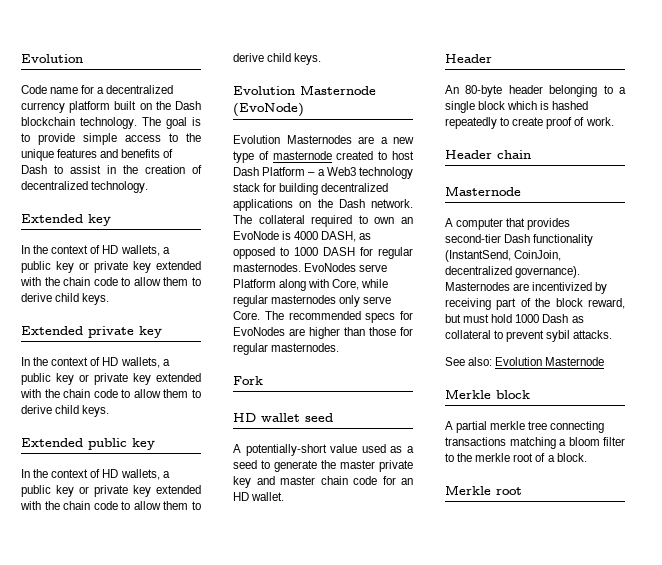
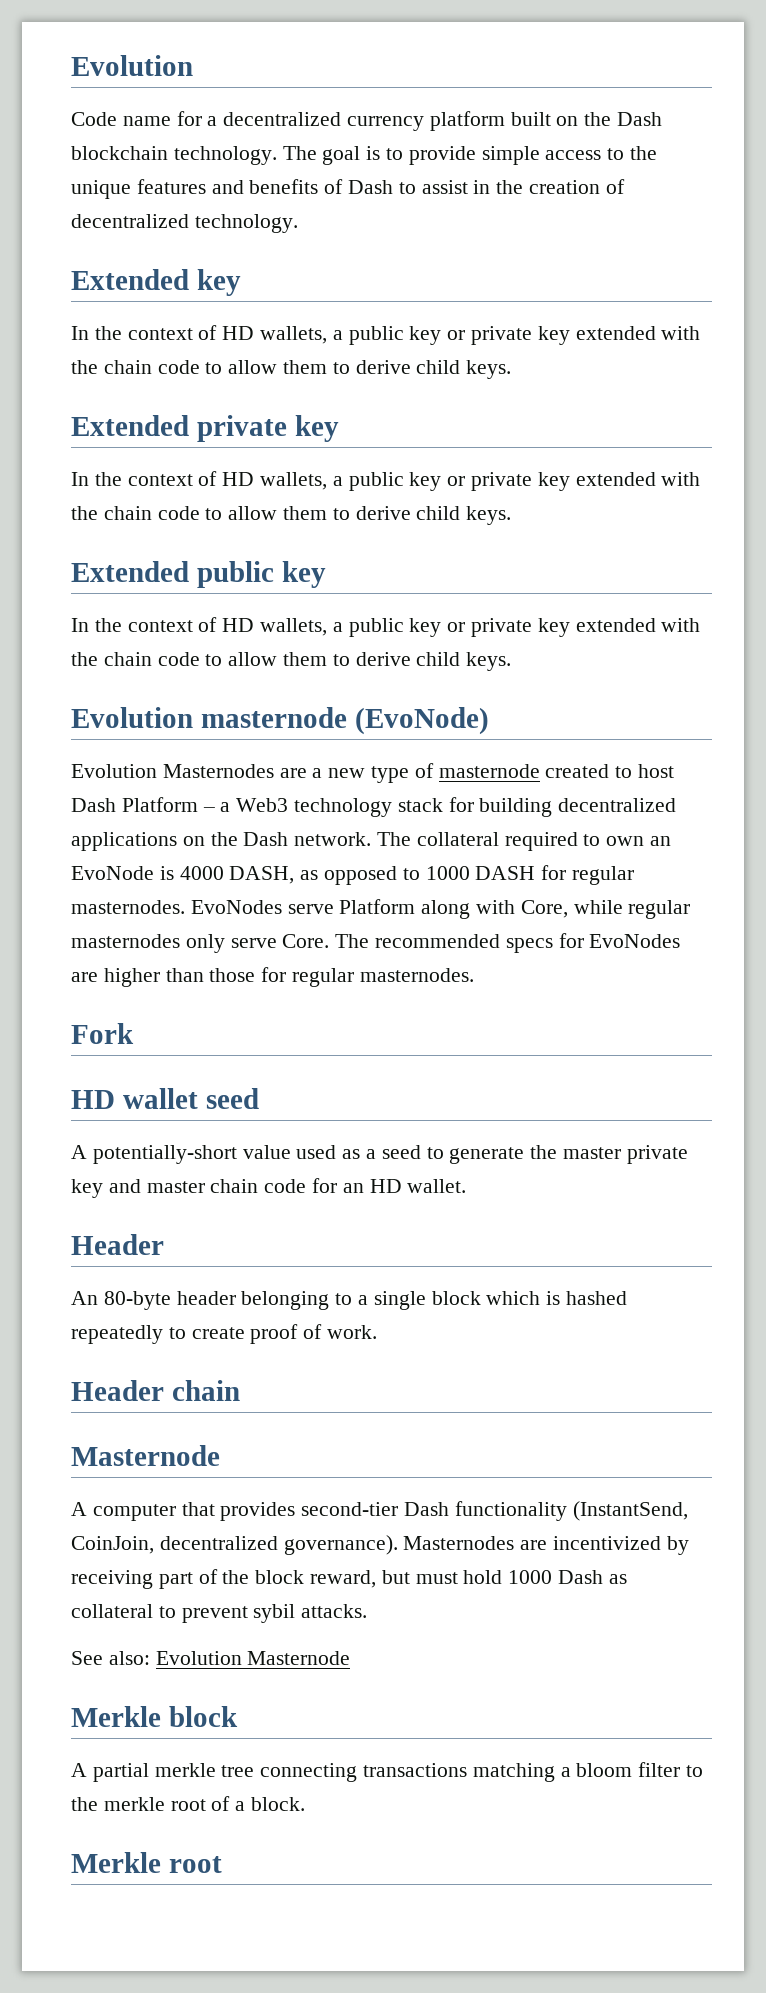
[300,85,376,95] Masternode -> [200,707,347,728] masternode

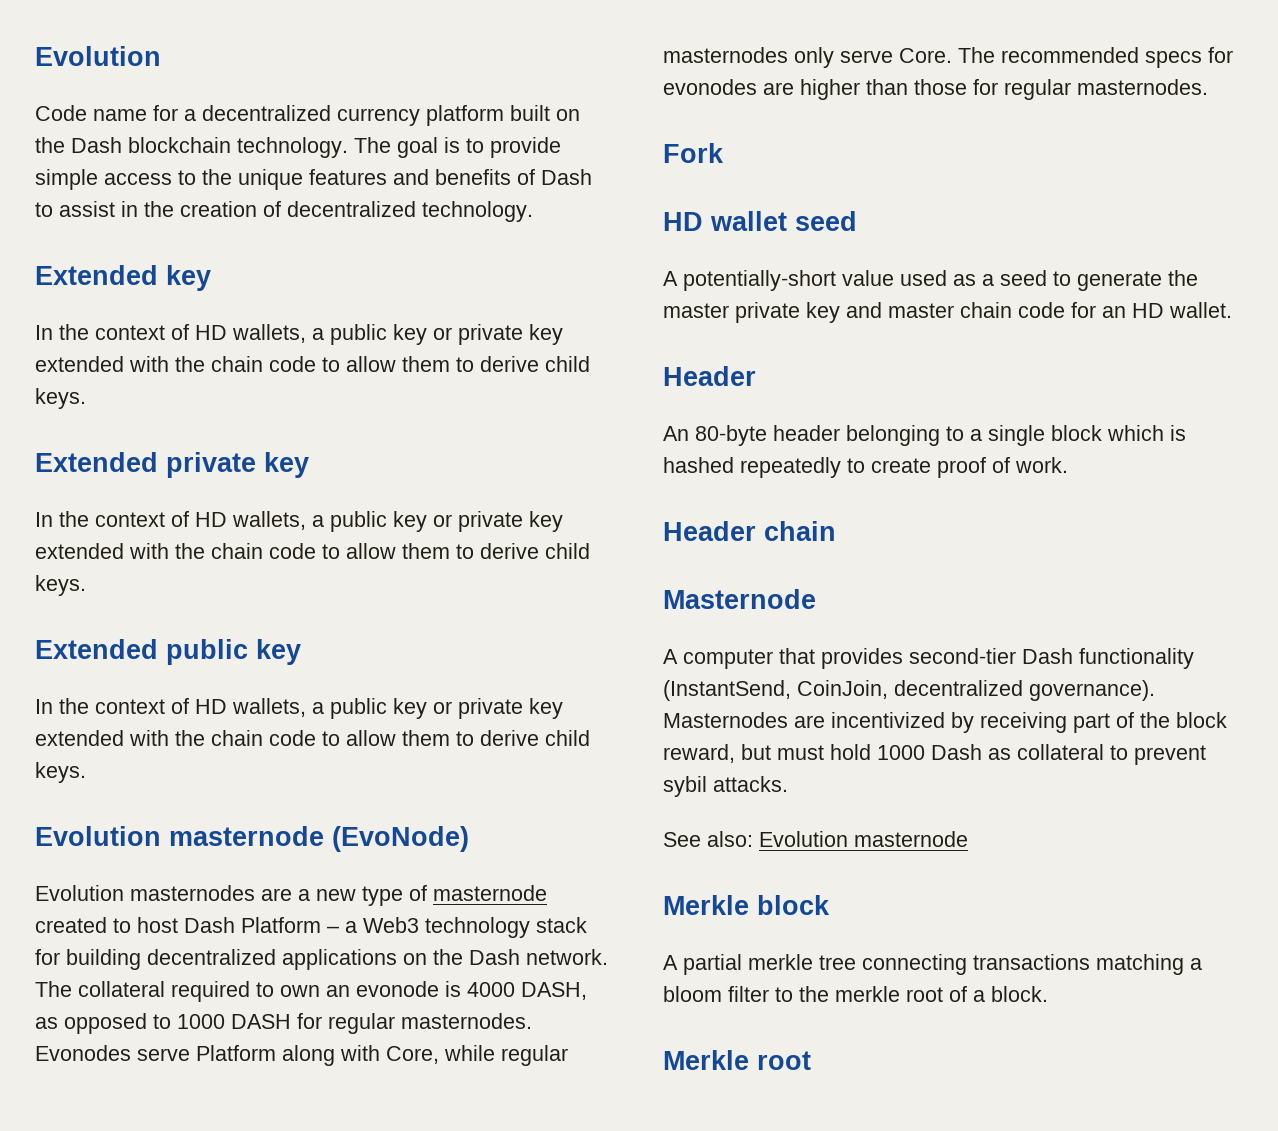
[162,764,274,778] Masternodes -> [130,885,255,901] masternodes
[71,866,154,880] EvoNode -> [356,981,439,997] evonode
[190,900,282,914] EvoNodes -> [35,1045,131,1061] Evonodes
[589,934,681,948] EvoNodes -> [663,79,757,95] evonodes
[247,1651,351,1665] Masternode -> [854,831,968,847] masternode

